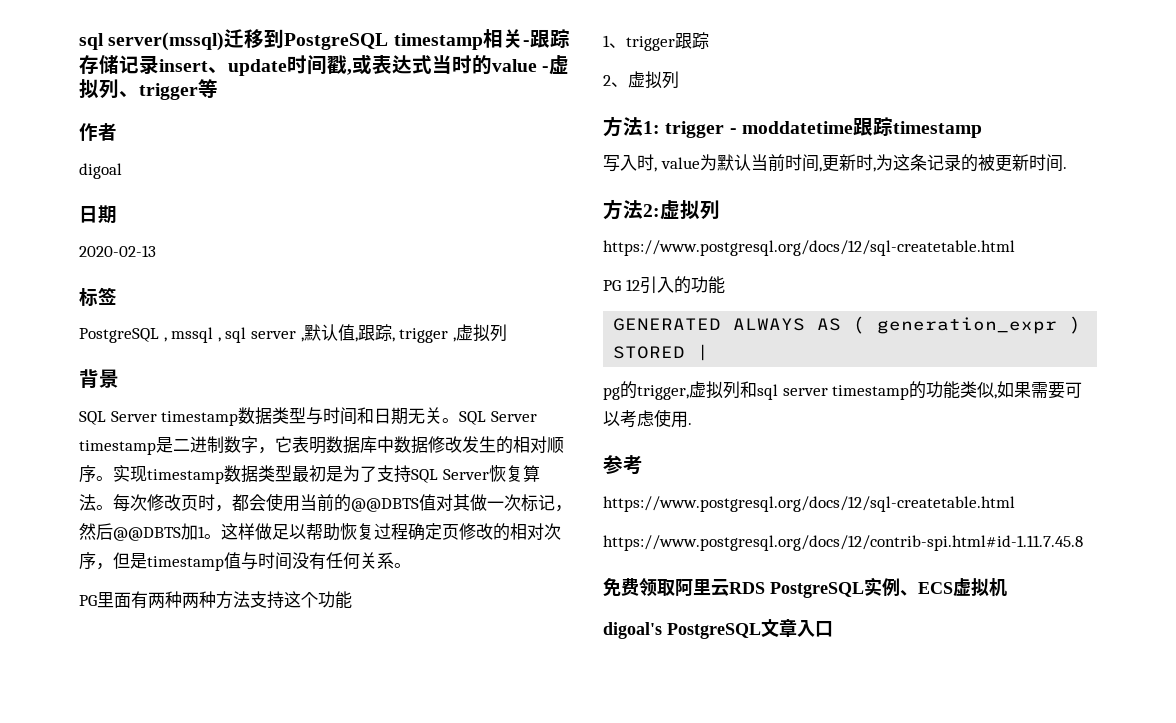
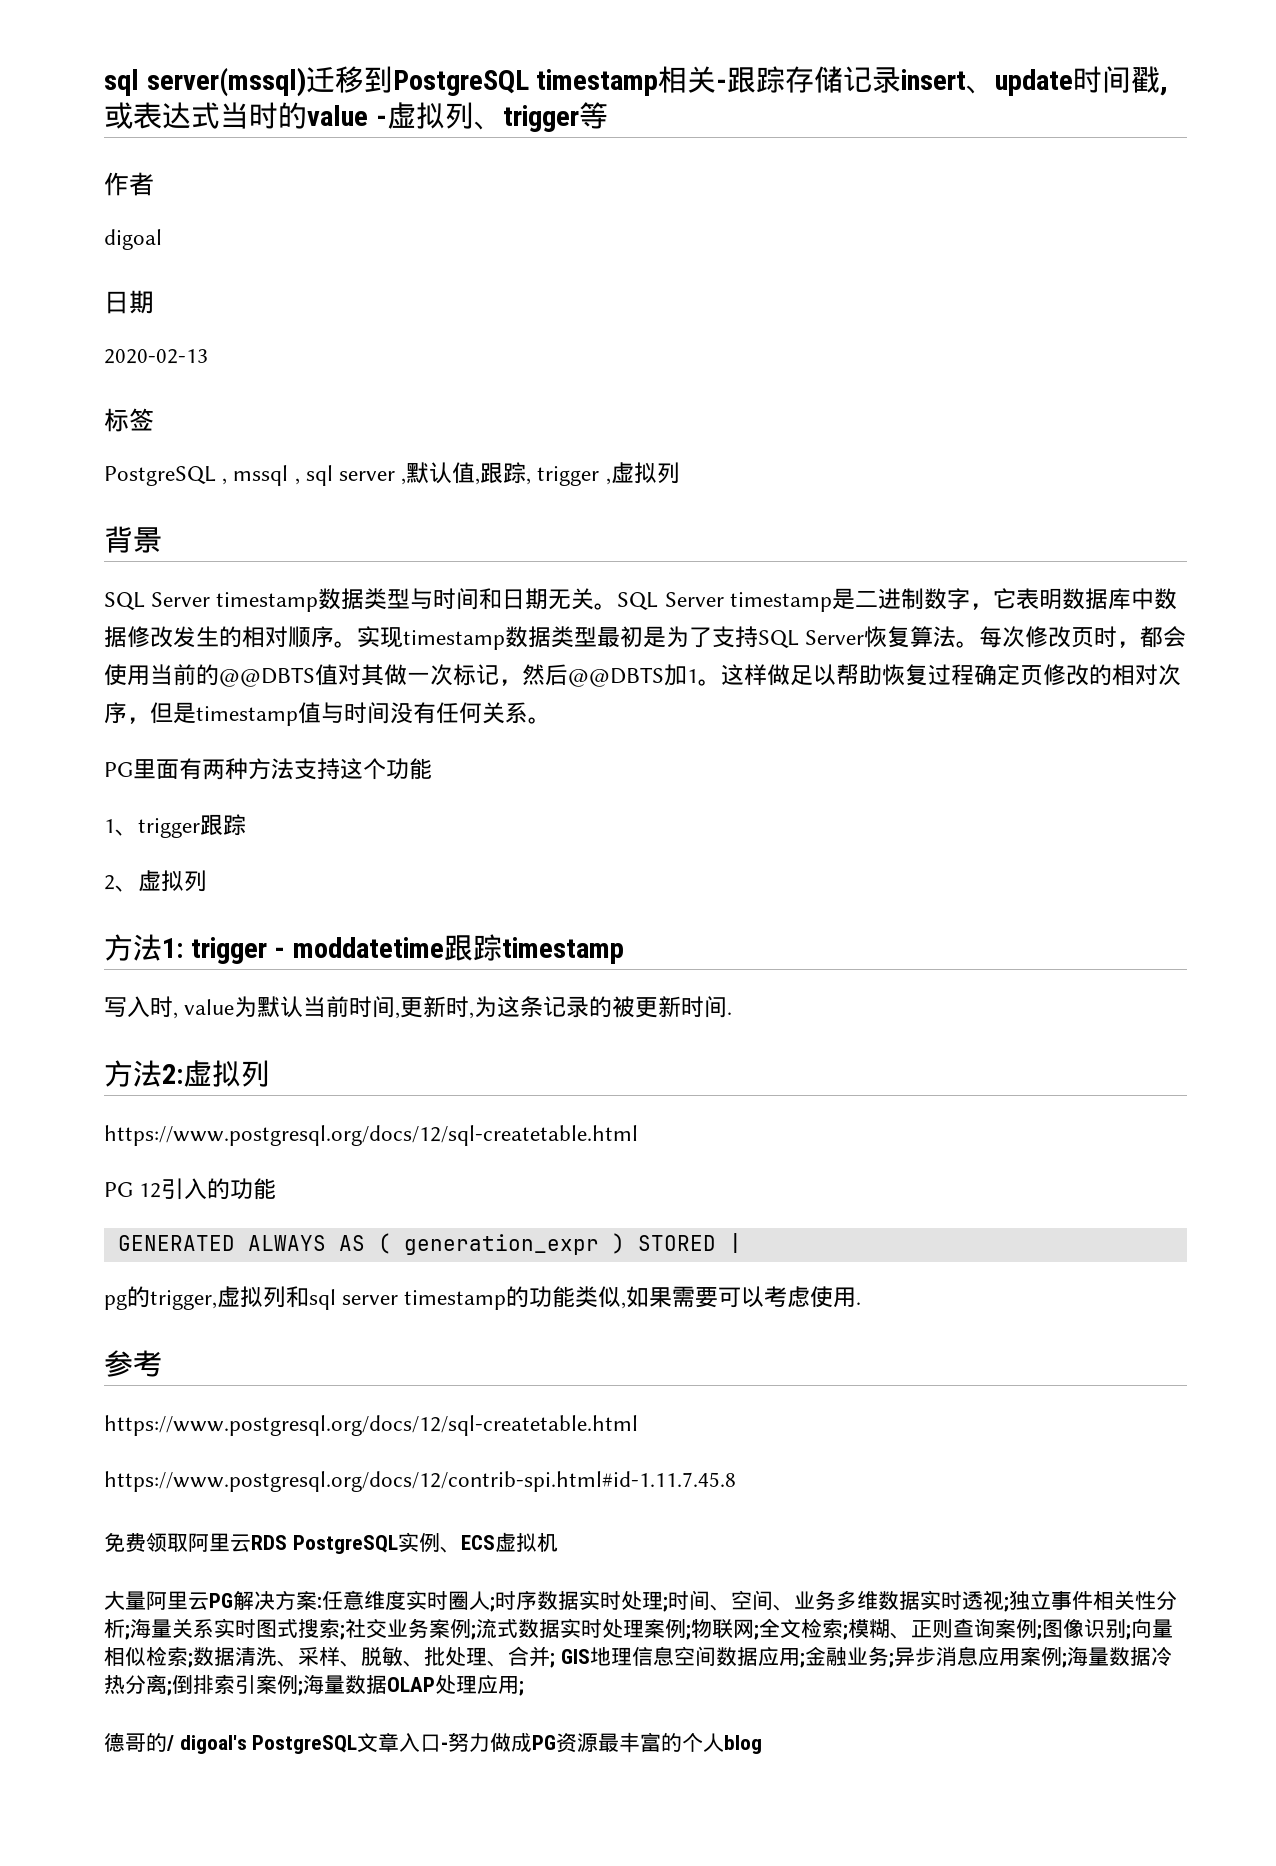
[182,591,216,608] 两种 -> (248, 769) none
[603,619,833,639] digoal's PostgreSQL文章入口 -> [104,1590,1177,1612] [104,1618,1173,1640] [104,1646,1172,1668] [104,1674,524,1696] [104,1732,763,1754] 大量阿里云PG解决方案:任意维度实时圈人;时序数据实时处理;时间、空间、业务多维数据实时透视;独立事件相关性分析;海量关系实时图式搜索;社交业务案例;流式数据实时处理案例;物联网;全文检索;模糊、正则查询案例;图像识别;向量相似检索;数据清洗、采样、脱敏、批处理、合并; GIS地理信息空间数据应用;金融业务;异步消息应用案例;海量数据冷热分离;倒排索引案例;海量数据OLAP处理应用; // 德哥的/ digoal's PostgreSQL文章入口-努力做成PG资源最丰富的个人blog

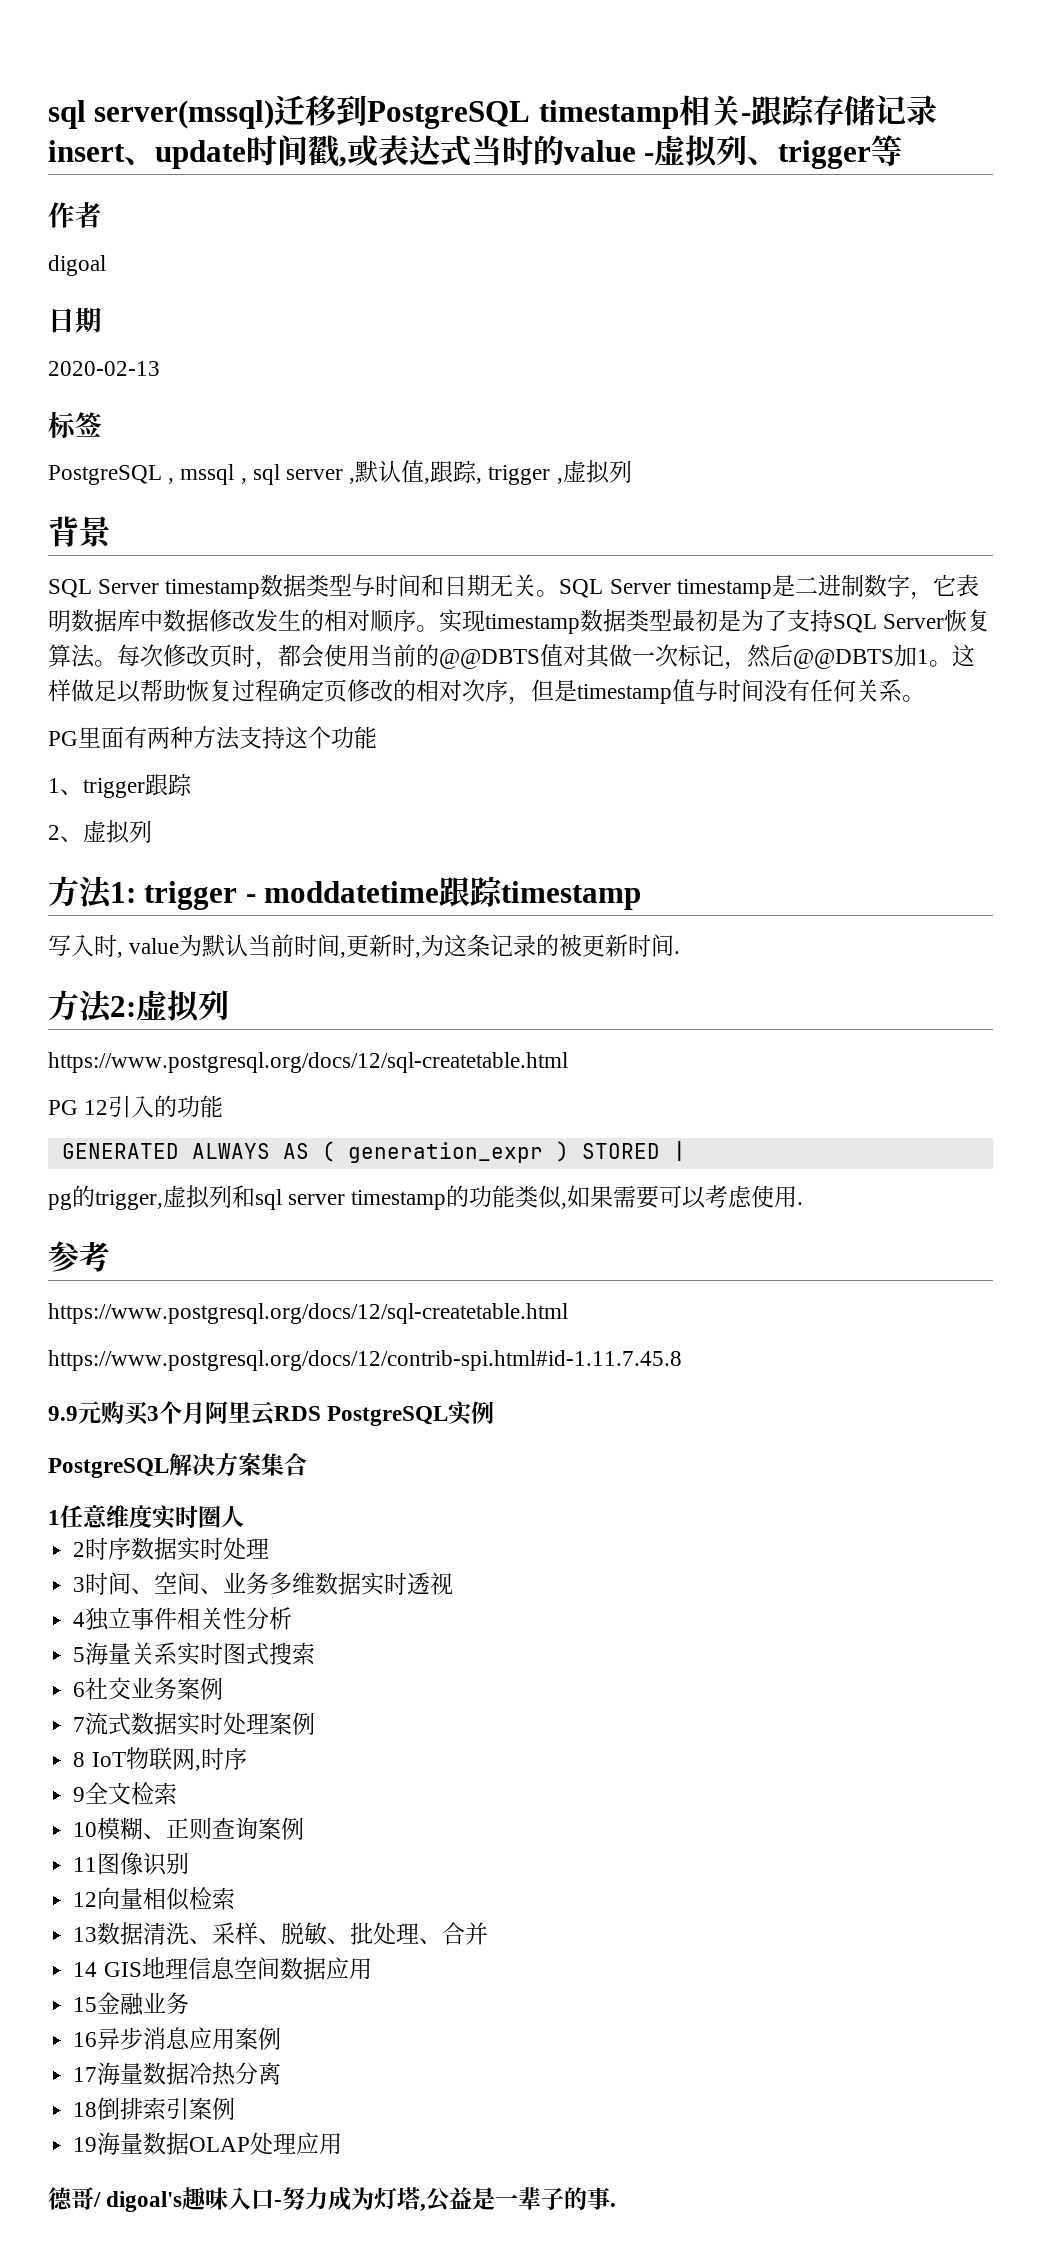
[104,1532,188,1552] 免费领取 -> [48,1401,205,1426] 9.9元购买3个月
[439,1532,558,1553] [104,1590,322,1610] 、ECS虚拟机 // 大量阿里云PG解决方案: -> [48,1453,307,1478] [48,1510,60,1525] // PostgreSQL解决方案集合 // 1
[490,1597,495,1612] ; -> [73,1542,86,1557] // 2
[663,1597,668,1612] ; -> [73,1577,86,1592] // 3
[1004,1597,1009,1612] ; -> [73,1612,86,1627] // 4
[125,1625,130,1640] ; -> [73,1647,86,1662] // 5
[340,1625,345,1640] ; -> [73,1682,86,1697] // 6
[471,1625,476,1640] ; -> [73,1717,86,1732] // 7
[686,1619,759,1640] ;物联网; -> [73,1747,247,1771] [73,1787,86,1802] // 8 IoT物联网,时序 // 9
[843,1625,848,1640] ; -> [73,1822,98,1837] // 10
[1037,1625,1042,1640] ; -> [73,1857,98,1872] // 11
[1126,1625,1131,1640] ; -> [73,1892,98,1907] // 12
[188,1653,193,1668] ; -> [73,1927,98,1942] // 13
[550,1653,555,1668] ; -> [73,1962,98,1977] // 14
[799,1653,805,1668] ; -> [73,1997,98,2012] // 15
[888,1653,894,1668] ; -> [73,2032,98,2047] // 16
[1061,1653,1067,1668] ; -> [73,2067,98,2082] // 17
[167,1681,172,1696] ; -> [73,2102,98,2117] // 18
[298,1681,303,1696] ; -> [73,2137,98,2152] // 19
[519,1681,524,1696] ; -> (343, 2144) none
[146,1733,167,1752] 的 -> (94, 2198) none
[252,1732,400,1754] PostgreSQL文章 -> [182,2187,229,2210] 趣味
[490,1732,763,1754] 做成PG资源最丰富的个人blog -> [328,2187,617,2212] 成为灯塔,公益是一辈子的事.

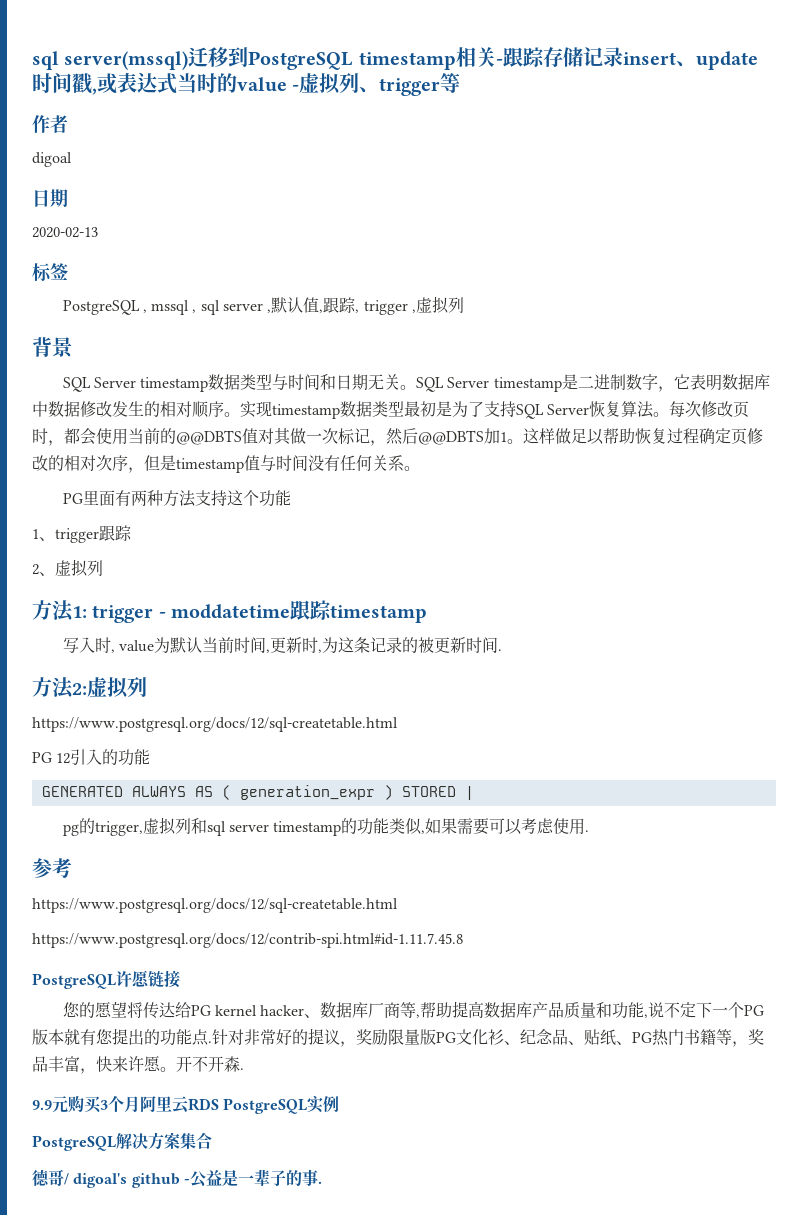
(682, 1360) none -> [32,970,180,989] [62,1001,765,1019] [32,1028,764,1047] [32,1056,244,1074] // PostgreSQL许愿链接 // 您的愿望将传达给PG kernel hacker、数据库厂商等,帮助提高数据库产品质量和功能,说不定下一个PG版本就有您提出的功能点.针对非常好的提议，奖励限量版PG文化衫、纪念品、贴纸、PG热门书籍等，奖品丰富，快来许愿。开不开森.
[48,1505,244,1529] [73,1537,270,1561] [73,1572,454,1596] [73,1607,293,1631] [73,1642,316,1666] [73,1677,224,1700] [73,1712,316,1736] [73,1747,247,1771] [73,1782,178,1805] [73,1817,305,1840] [73,1852,190,1876] [73,1887,236,1911] [73,1922,489,1945] [73,1957,372,1980] [73,1992,190,2016] [73,2027,282,2050] [73,2062,282,2086] [73,2097,236,2120] [73,2132,343,2155] [48,2187,427,2212] 1任意维度实时圈人 // 2时序数据实时处理 // 3时间、空间、业务多维数据实时透视 // 4独立事件相关性分析 // 5海量关系实时图式搜索 // 6社交业务案例 // 7流式数据实时处理案例 // 8 IoT物联网,时序 // 9全文检索 // 10模糊、正则查询案例 // 11图像识别 // 12向量相似检索 // 13数据清洗、采样、脱敏、批处理、合并 // 14 GIS地理信息空间数据应用 // 15金融业务 // 16异步消息应用案例 // 17海量数据冷热分离 // 18倒排索引案例 // 19海量数据OLAP处理应用 // 德哥/ digoal's趣味入口-努力成为灯塔, -> [32,1169,190,1188] 德哥/ digoal's github -

